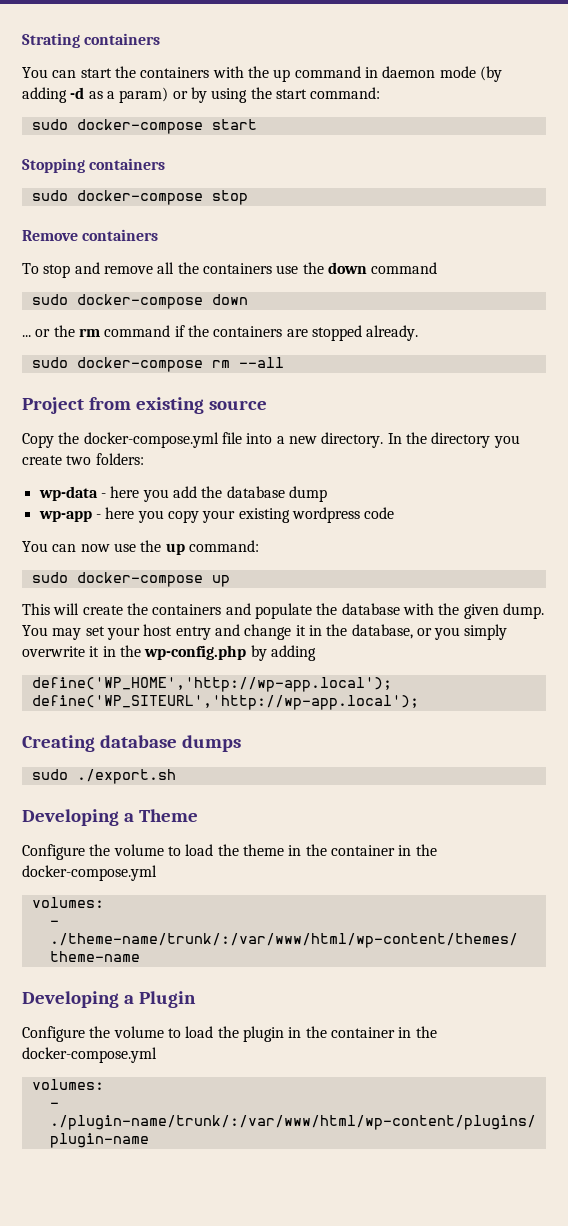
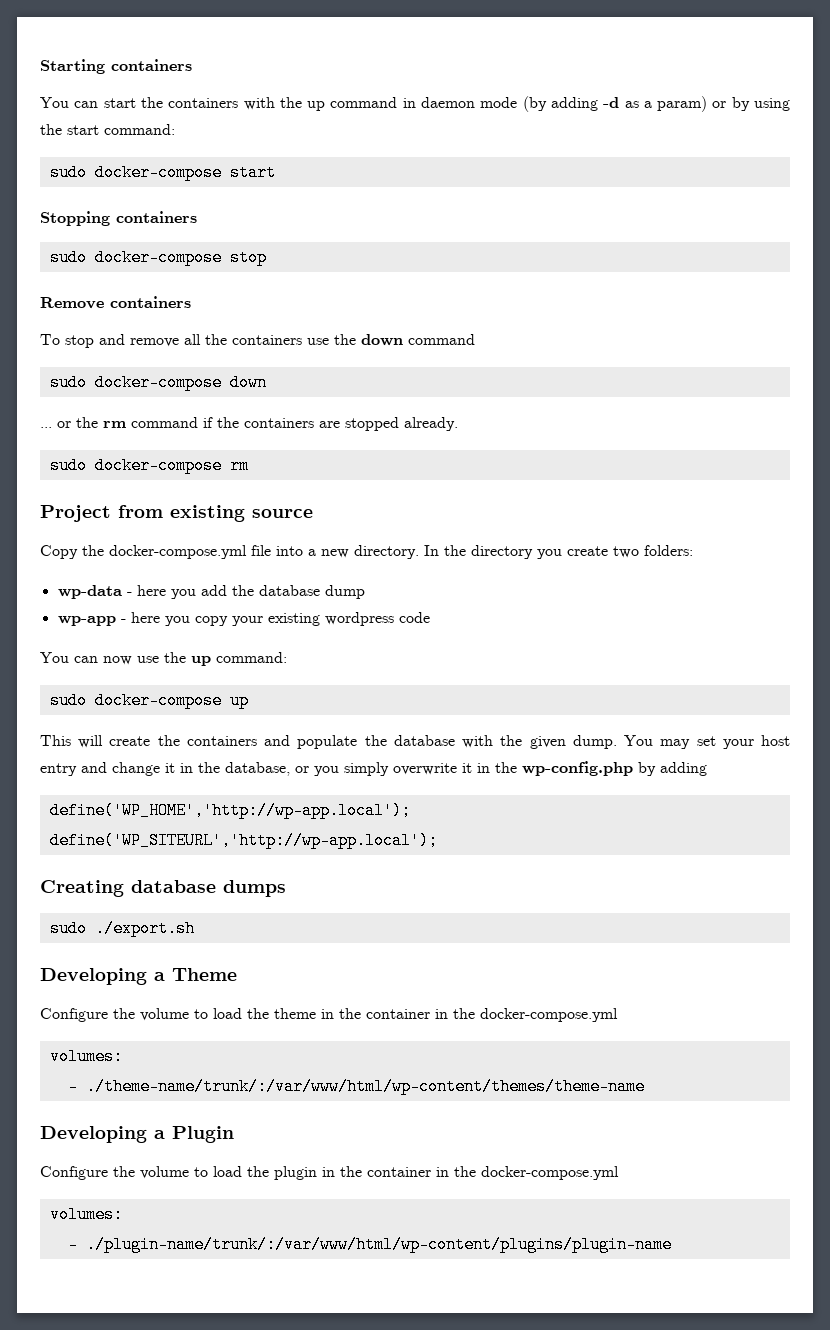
[22,33,80,48] Strating -> [40,59,105,74] Starting
[238,357,284,368] --all -> (249, 465) none

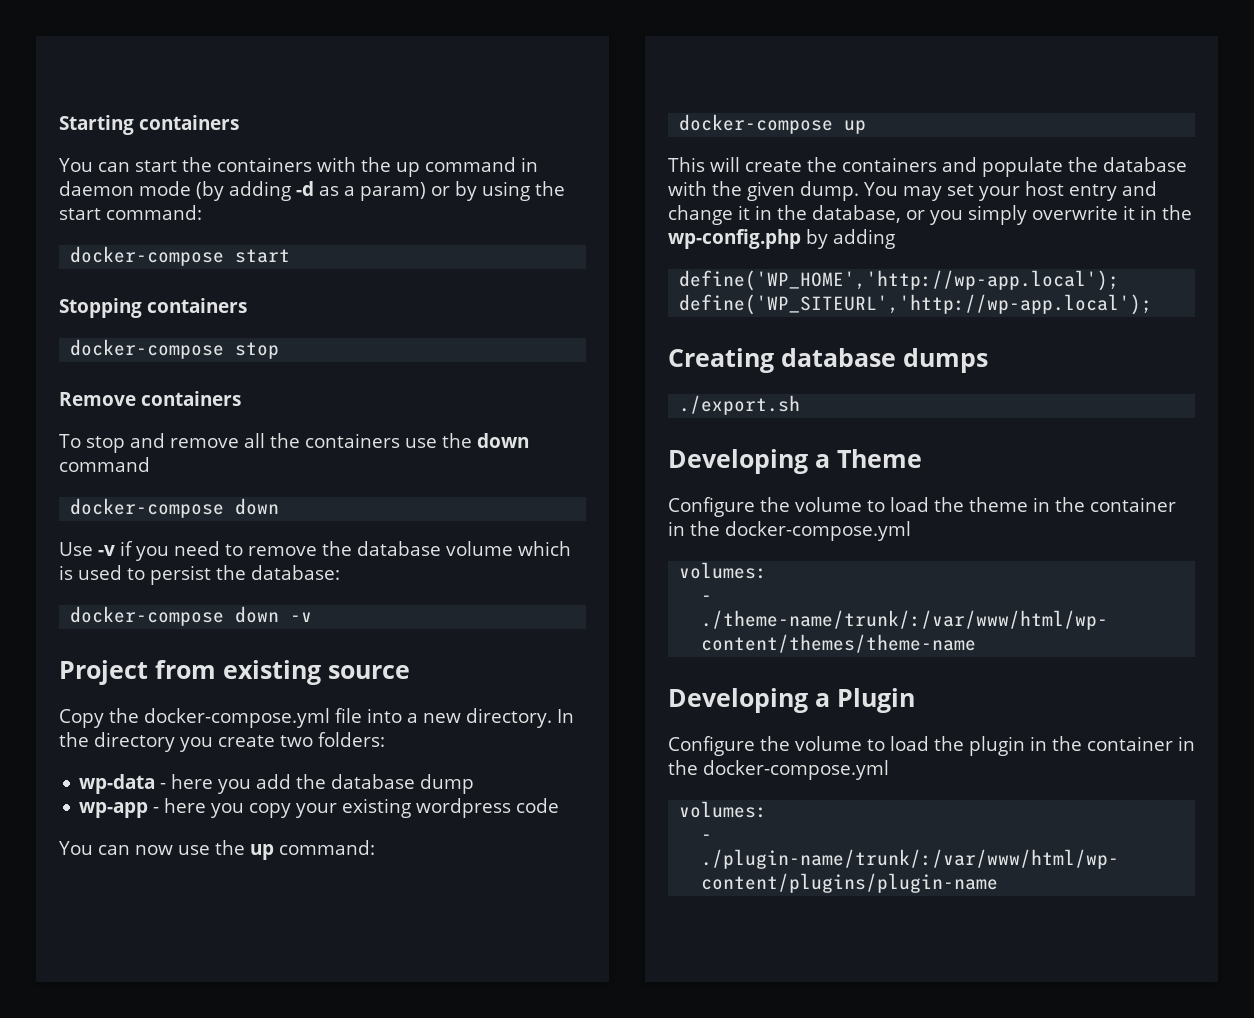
[49,164,87,181] sudo -> (202, 212) none
[49,249,87,266] sudo -> (247, 305) none
[49,374,87,391] sudo -> (150, 464) none
[40,417,458,431] [49,457,249,474] ... or the rm command if the containers are stopped already. // sudo docker-compose rm -> [59,541,571,561] [59,565,340,585] [70,606,313,626] Use -v if you need to remove the database volume which is used to persist the database: // docker-compose down -v
[49,692,87,709] sudo -> (375, 847) none
[49,920,87,937] sudo -> (988, 360) none

